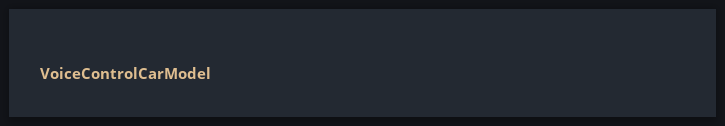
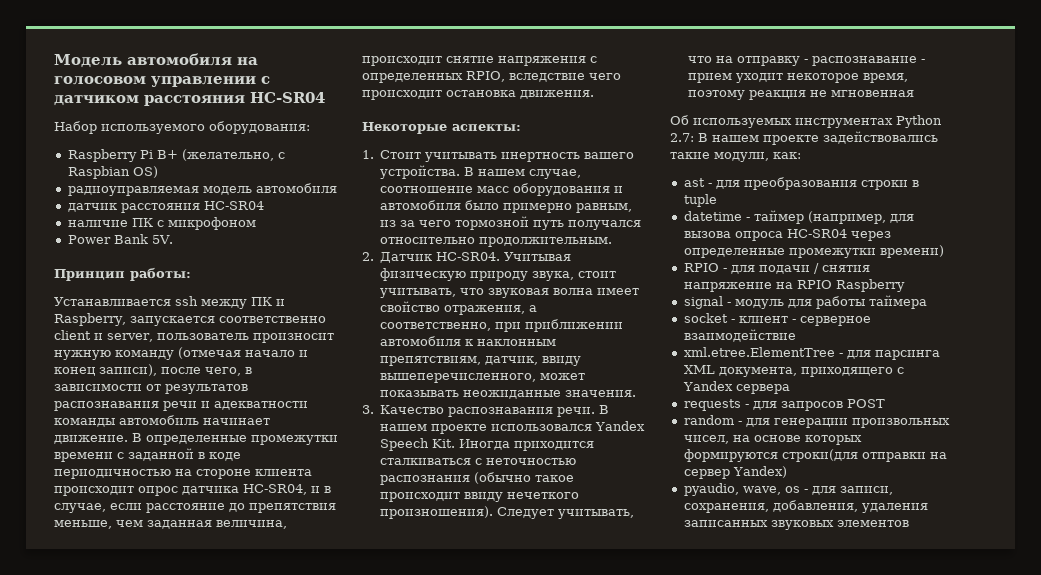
[40,67,211,79] VoiceControlCarModel -> [54,53,258,68] [54,76,270,87] [54,92,325,106] [54,121,310,134] [67,149,285,162] [67,166,158,179] [67,183,337,196] [67,201,264,213] [67,217,256,230] [67,234,173,244] [54,267,191,281] [54,296,285,309] [54,313,326,326] [54,330,334,343] [54,347,308,360] [54,364,252,376] [54,384,248,394] [54,401,308,411] [54,415,270,427] [54,433,338,445] [54,448,241,462] [54,469,312,479] [54,484,331,496] [54,503,336,513] [54,520,287,529] [362,56,597,66] [362,71,621,83] [362,90,594,100] [362,122,521,134] [362,150,635,162] [380,165,582,179] [380,183,624,196] [380,200,633,213] [380,216,642,230] [380,237,613,247] [362,252,572,263] [380,268,617,281] [380,288,640,298] [380,301,538,315] [380,319,624,332] [380,336,557,346] [380,356,582,366] [380,373,586,383] [380,390,637,399] [362,405,610,417] [380,421,646,434] [380,438,595,451] [380,458,577,465] [380,472,575,485] [380,492,580,502] [380,506,635,519] [688,56,926,66] [688,73,909,83] [688,90,915,100] [670,115,942,128] [670,131,938,145] [670,152,801,162] [683,177,919,190] [683,194,717,207] [683,210,914,224] [683,229,891,241] [683,245,944,258] [683,263,870,274] [683,279,905,292] [683,295,927,309] [683,313,871,326] [683,329,796,342] [683,347,940,360] [683,365,904,377] [682,381,790,394] [683,399,885,411] [683,415,950,428] [683,435,862,445] [683,449,947,462] [683,466,787,479] [683,483,893,496] [683,500,928,513] [683,520,909,530] Модель автомобиля на голосовом управлении с датчиком расстояния HC-SR04 // Набор используемого оборудования: // Raspberry Pi B+ (желательно, с Raspbian OS) // радиоуправляемая модель автомобиля // датчик расстояния HC-SR04 // наличие ПК с микрофоном // Power Bank 5V. // Принцип работы: // Устанавливается ssh между ПК и Raspberry, запускается соответственно client и server, пользователь произносит нужную команду (отмечая начало и конец записи), после чего, в зависимости от результатов распознавания речи и адекватности команды автомобиль начинает движение. В определенные промежутки времени с заданной в коде периодичностью на стороне клиента происходит опрос датчика HC-SR04, и в случае, если расстояние до препятствия меньше, чем заданная величина, происходит снятие напряжения с определенных RPIO, вследствие чего происходит остановка движения. // Некоторые аспекты: // 1. Стоит учитывать инертность вашего устройства. В нашем случае, соотношение масс оборудования и автомобиля было примерно равным, из за чего тормозной путь получался относительно продолжительным. // 2. Датчик HC-SR04. Учитывая физическую природу звука, стоит учитывать, что звуковая волна имеет свойство отражения, а соответственно, при приближении автомобиля к наклонным препятствиям, датчик, ввиду вышеперечисленного, может показывать неожиданные значения. // 3. Качество распознавания речи. В нашем проекте использовался Yandex Speech Kit. Иногда приходится сталкиваться с неточностью распознания (обычно такое происходит ввиду нечеткого произношения). Следует учитывать, что на отправку - распознавание - прием уходит некоторое время, поэтому реакция не мгновенная // Об используемых инструментах Python 2.7: В нашем проекте задействовались такие модули, как: // ast - для преобразования строки в tuple // datetime - таймер (например, для вызова опроса HC-SR04 через определенные промежутки времени) // RPIO - для подачи / снятия напряжение на RPIO Raspberry // signal - модуль для работы таймера // socket - клиент - серверное взаимодействие // xml.etree.ElementTree - для парсинга XML документа, приходящего с Yandex сервера // requests - для запросов POST // random - для генерации произвольных чисел, на основе которых формируются строки(для отправки на сервер Yandex) // pyaudio, wave, os - для записи, сохранения, добавления, удаления записанных звуковых элементов

